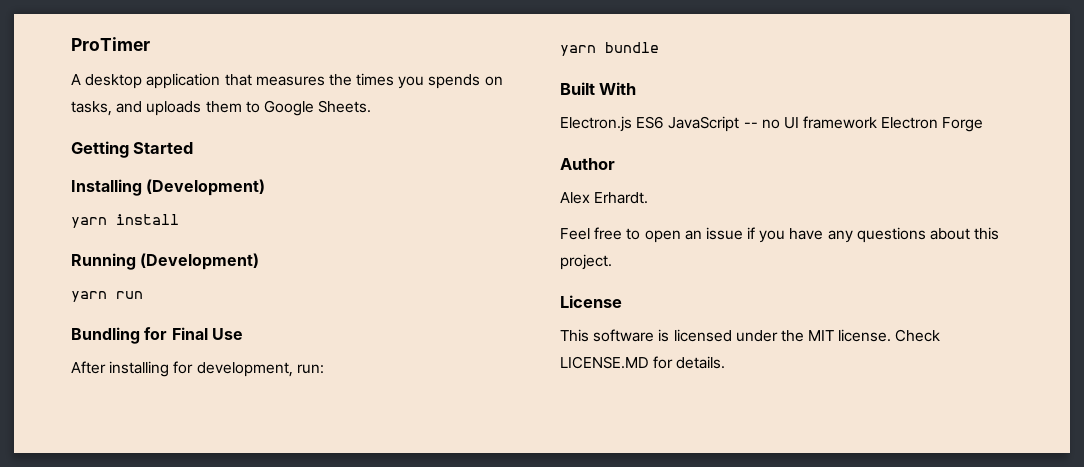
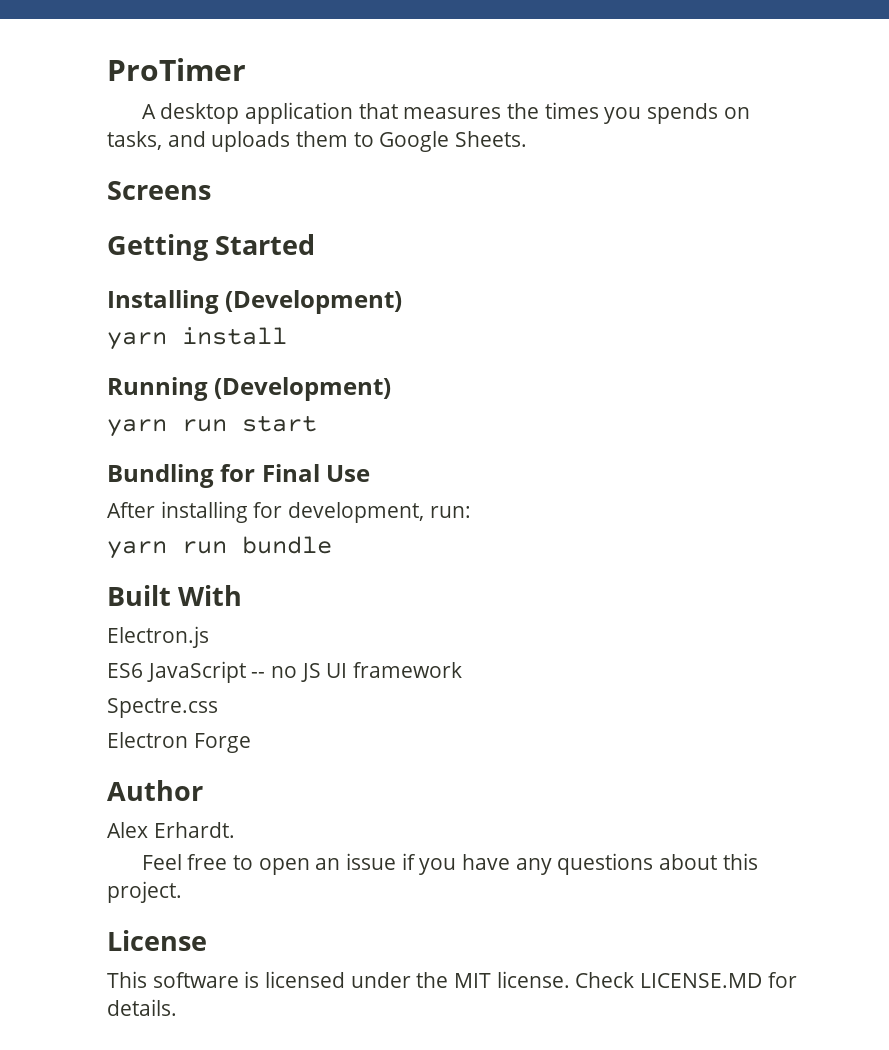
(372, 106) none -> [107,181,211,200] // Screens
(143, 295) none -> [242,415,317,432] start
(596, 50) none -> [182,541,227,554] run
(632, 124) none -> (209, 637) //
(780, 124) none -> [300,663,321,682] JS
(878, 122) none -> [107,698,218,718] // Spectre.css //

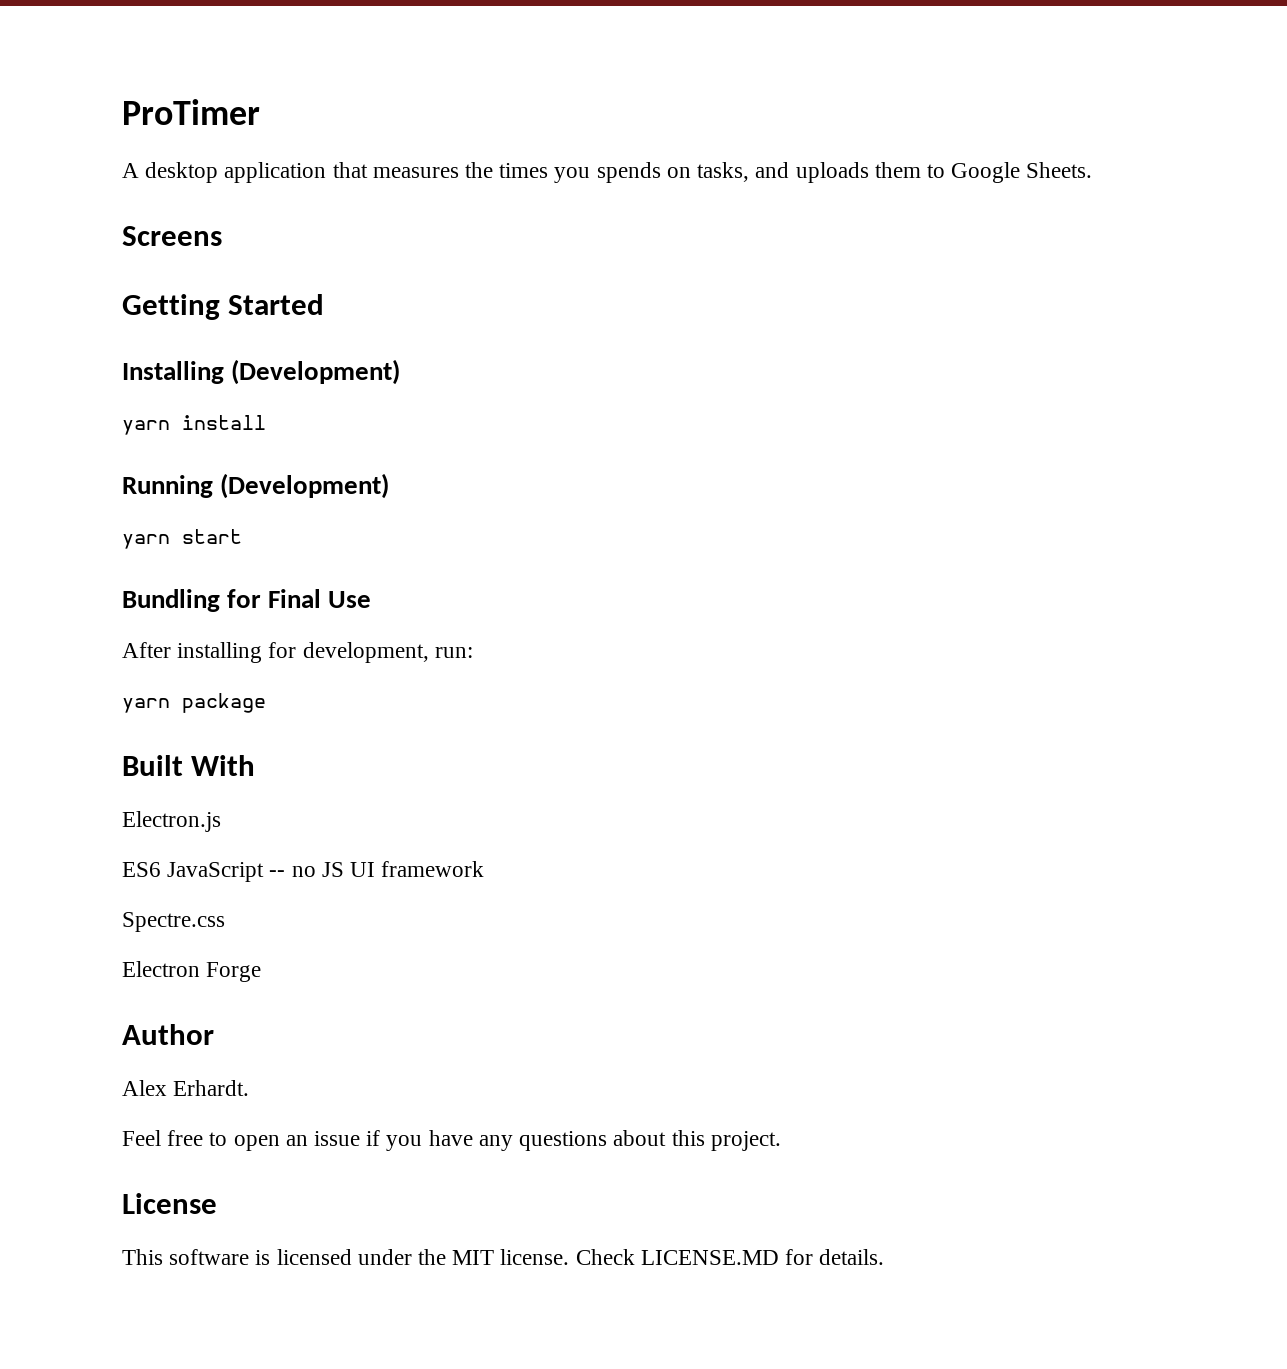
[182,419,227,432] run -> (170, 541) none
[182,536,332,554] run bundle -> [182,693,266,713] package

